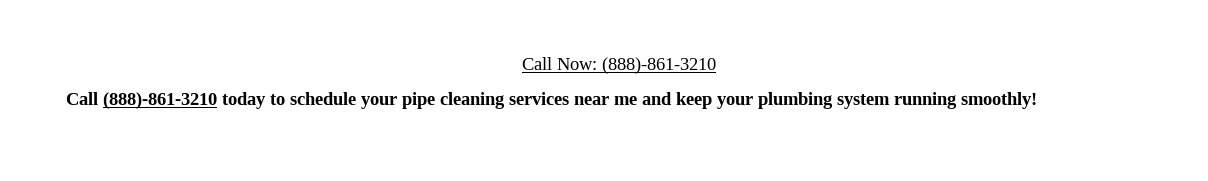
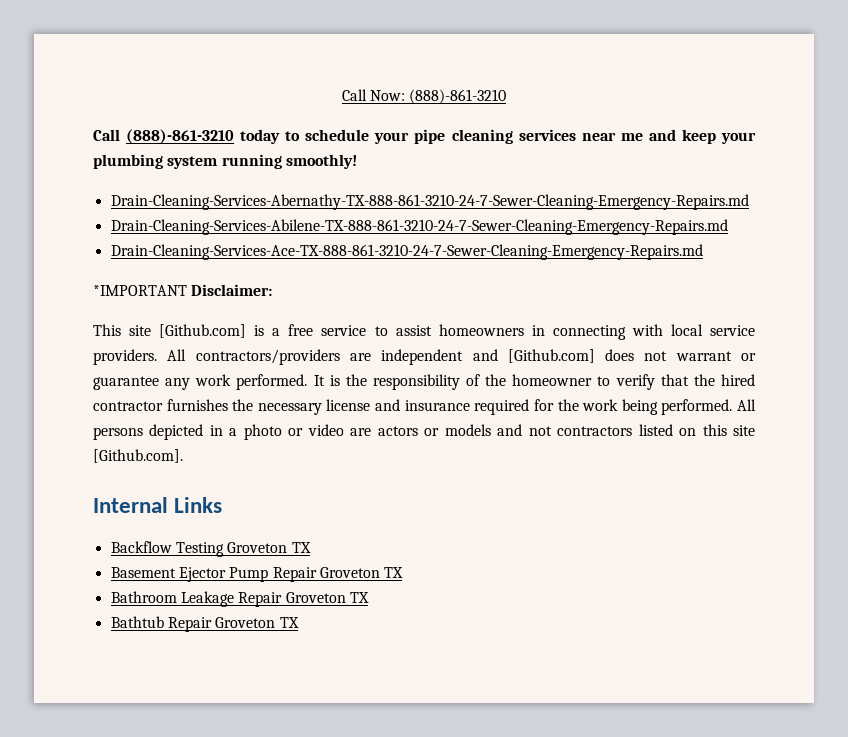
(1037, 100) none -> [110,194,749,210] [110,219,728,235] [110,244,703,260] [93,284,273,296] [93,324,755,340] [93,349,756,365] [93,374,755,390] [93,399,757,415] [93,424,755,440] [93,449,183,463] [93,497,223,513] [110,541,311,557] [110,567,404,582] [110,591,369,607] [110,616,299,632] // Drain-Cleaning-Services-Abernathy-TX-888-861-3210-24-7-Sewer-Cleaning-Emergency-Repairs.md // Drain-Cleaning-Services-Abilene-TX-888-861-3210-24-7-Sewer-Cleaning-Emergency-Repairs.md // Drain-Cleaning-Services-Ace-TX-888-861-3210-24-7-Sewer-Cleaning-Emergency-Repairs.md // *IMPORTANT Disclaimer: // This site [Github.com] is a free service to assist homeowners in connecting with local service providers. All contractors/providers are independent and [Github.com] does not warrant or guarantee any work performed. It is the responsibility of the homeowner to verify that the hired contractor furnishes the necessary license and insurance required for the work being performed. All persons depicted in a photo or video are actors or models and not contractors listed on this site [Github.com]. // Internal Links // Backflow Testing Groveton TX // Basement Ejector Pump Repair Groveton TX // Bathroom Leakage Repair Groveton TX // Bathtub Repair Groveton TX

